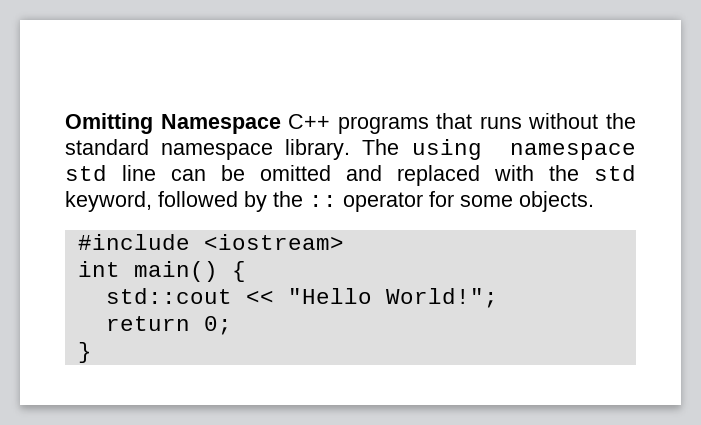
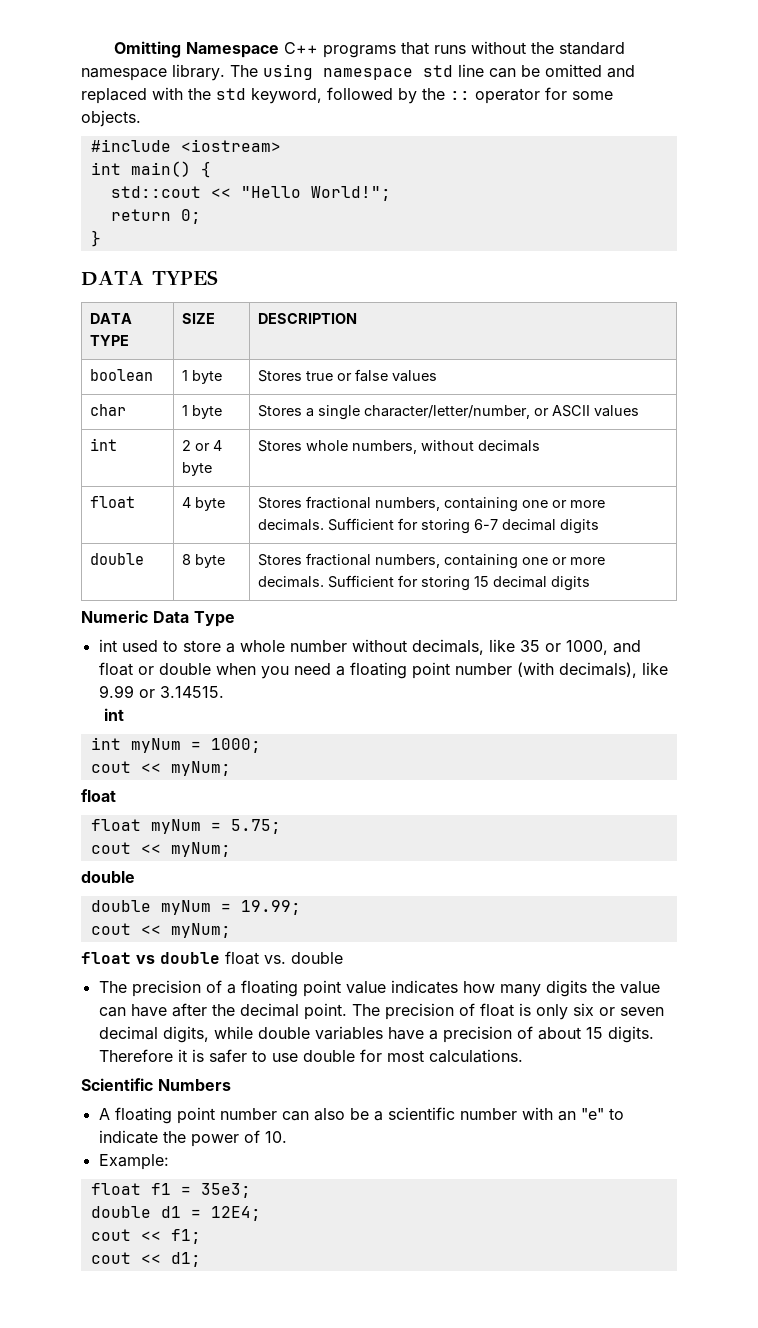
(92, 352) none -> [81,270,218,286] [89,313,132,324] [89,335,129,346] [181,313,215,324] [257,313,357,324] [89,369,153,381] [181,370,222,384] [257,369,437,382] [89,404,126,416] [181,405,222,419] [257,405,639,420] [89,438,117,451] [181,440,222,451] [181,462,212,476] [257,440,540,454] [89,496,135,508] [181,497,225,511] [257,496,605,512] [257,518,599,534] [89,553,144,565] [181,554,225,568] [257,553,605,569] [257,575,590,591] [81,610,235,627] [98,639,641,655] [98,662,668,679] [98,685,224,698] [103,708,124,721] [90,737,261,753] [90,761,231,776] [81,789,116,802] [90,819,281,834] [90,842,231,857] [81,871,135,883] [90,900,301,915] [90,923,231,938] [81,951,343,965] [98,980,660,997] [98,1003,664,1020] [98,1026,654,1043] [98,1049,523,1063] [81,1078,231,1091] [98,1107,624,1124] [98,1130,287,1147] [98,1154,169,1170] [90,1183,251,1198] [90,1206,261,1221] [90,1229,201,1244] [90,1252,201,1267] // DATA TYPES // DATA TYPE | SIZE | DESCRIPTION // boolean | 1 byte | Stores true or false values // char | 1 byte | Stores a single character/letter/number, or ASCII values // int | 2 or 4 byte | Stores whole numbers, without decimals // float | 4 byte | Stores fractional numbers, containing one or more decimals. Sufficient for storing 6-7 decimal digits // double | 8 byte | Stores fractional numbers, containing one or more decimals. Sufficient for storing 15 decimal digits // Numeric Data Type // int used to store a whole number without decimals, like 35 or 1000, and float or double when you need a floating point number (with decimals), like 9.99 or 3.14515. // int // int myNum = 1000; // cout << myNum; // float // float myNum = 5.75; // cout << myNum; // double // double myNum = 19.99; // cout << myNum; // float vs double float vs. double // The precision of a floating point value indicates how many digits the value can have after the decimal point. The precision of float is only six or seven decimal digits, while double variables have a precision of about 15 digits. Therefore it is safer to use double for most calculations. // Scientific Numbers // A floating point number can also be a scientific number with an "e" to indicate the power of 10. // Example: // float f1 = 35e3; // double d1 = 12E4; // cout << f1; // cout << d1;

